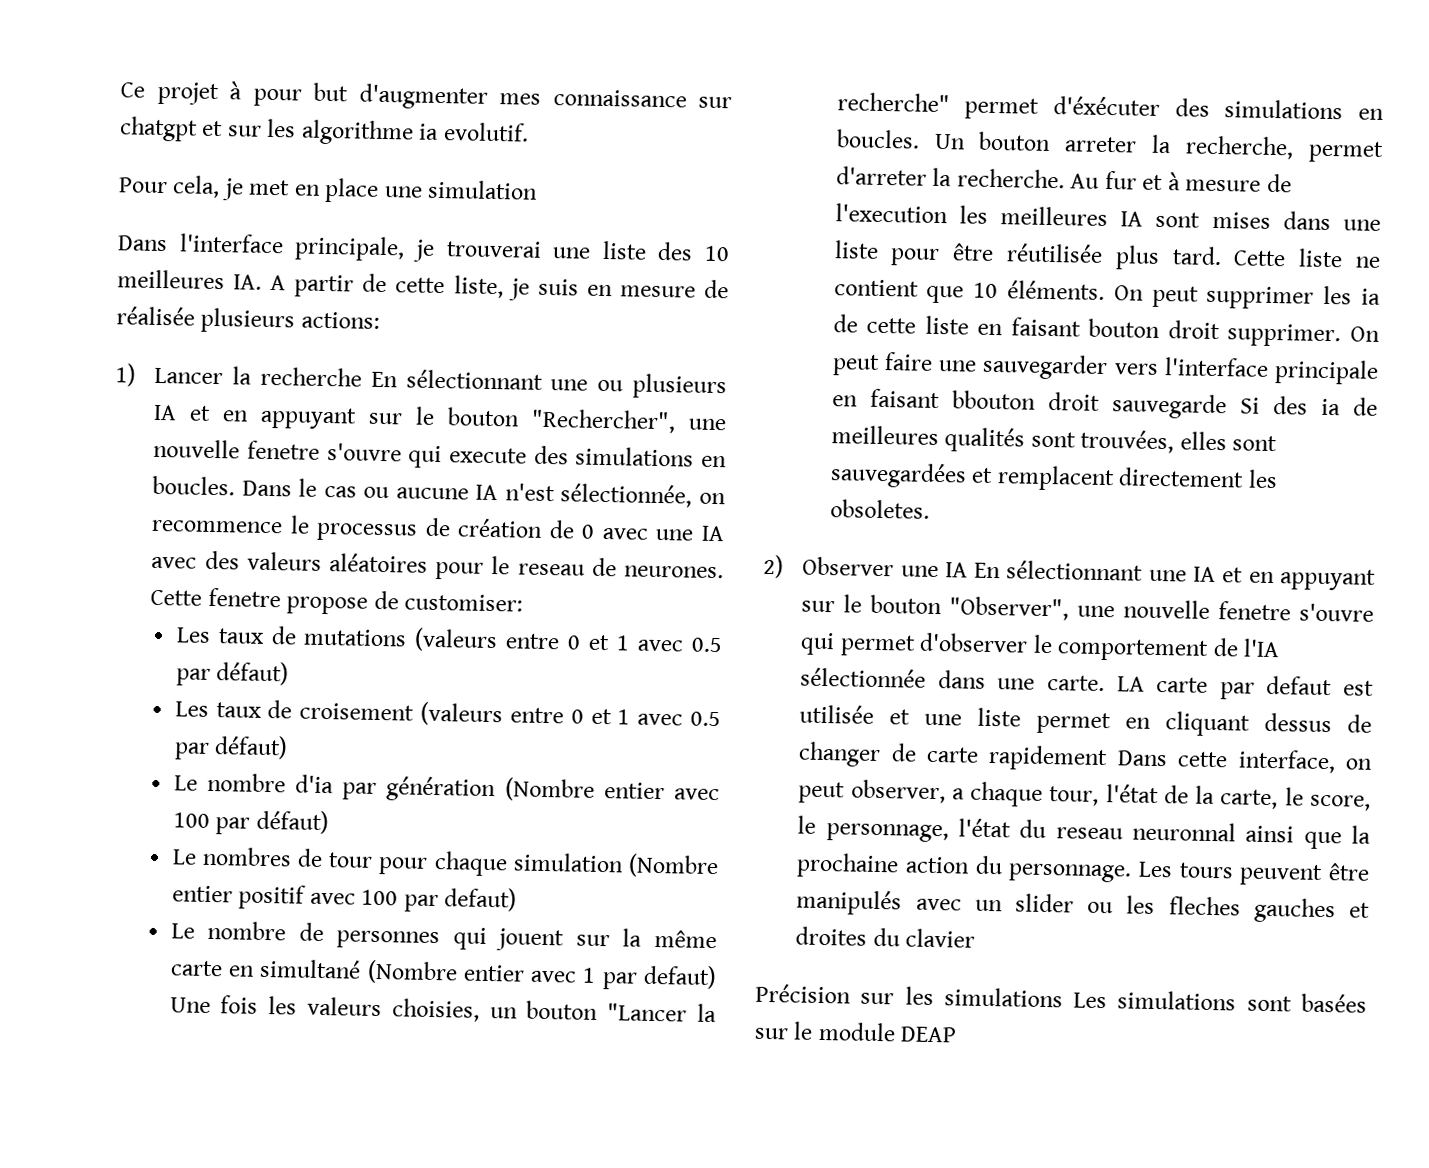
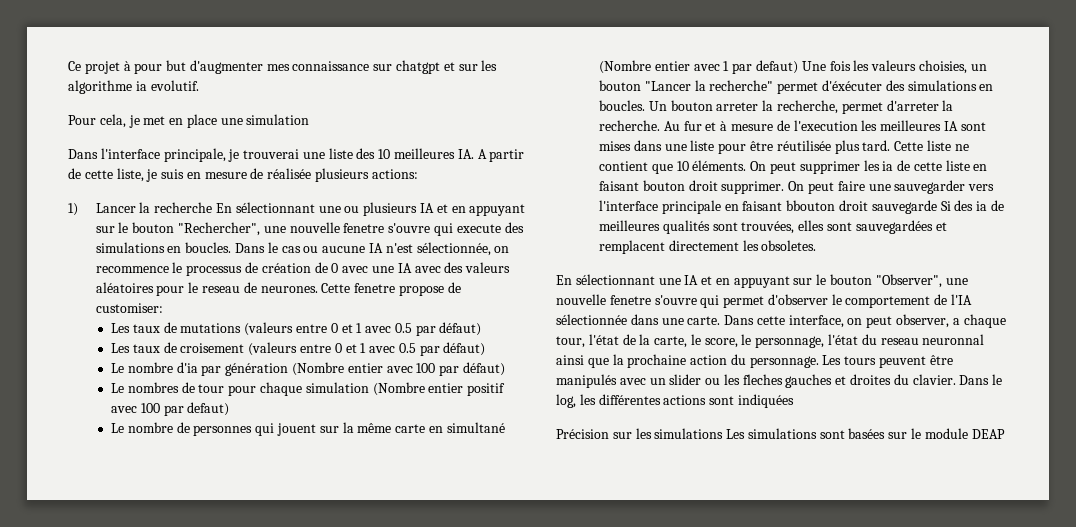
[763,554,968,579] 2) Observer une IA -> (817, 245) none
[1116,675,1374,700] [799,704,1372,737] [798,741,1109,772] LA carte par defaut est utilisée et une liste permet en cliquant dessus de changer de carte rapidement -> (721, 320) none
[905,928,976,948] clavier -> [912,374,1003,385] [556,394,794,408] clavier. Dans le log, les différentes actions sont indiquées

